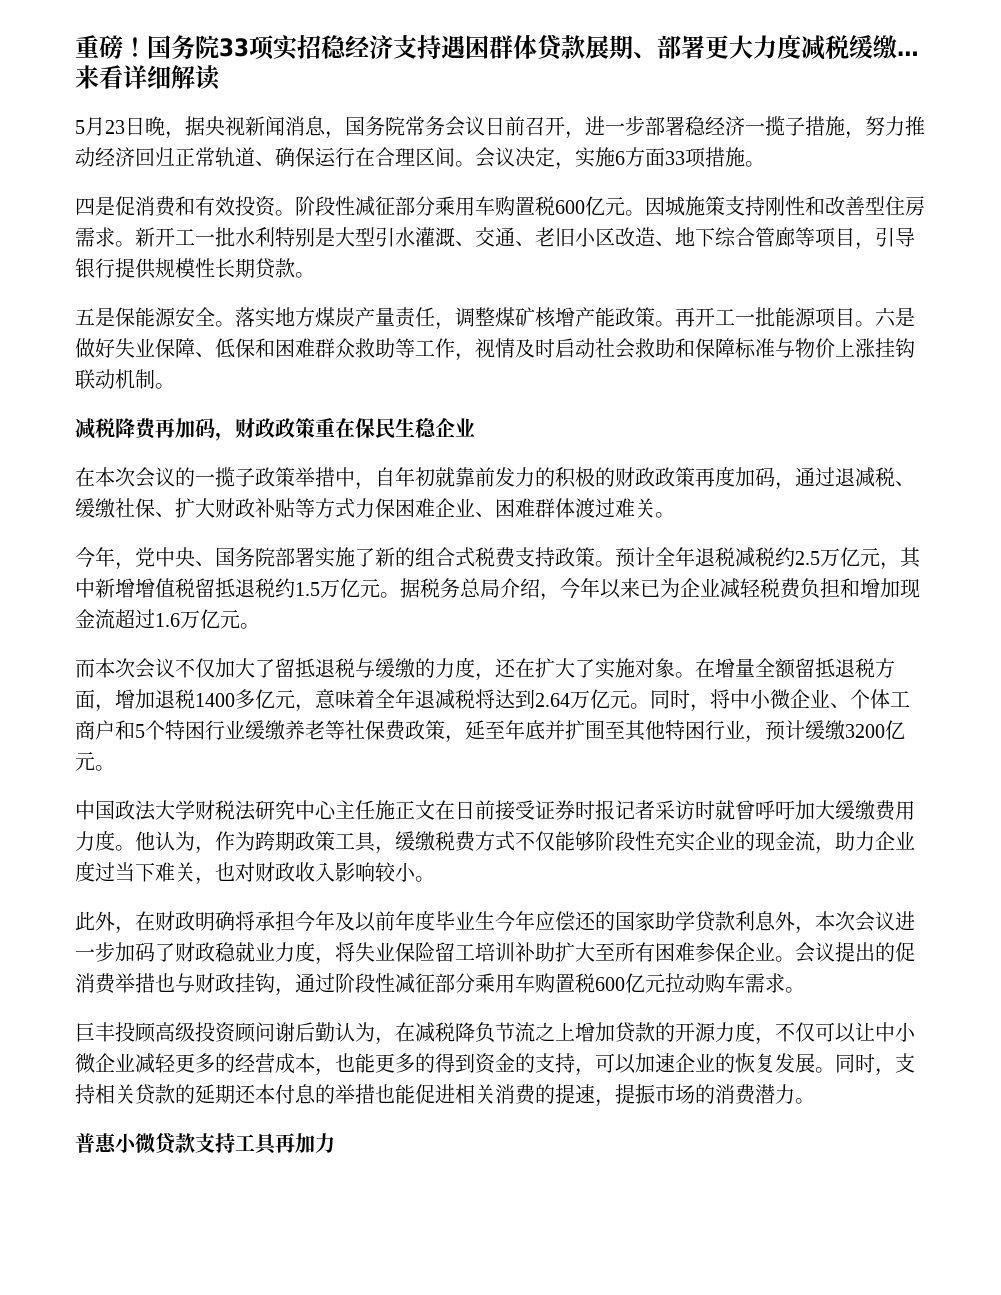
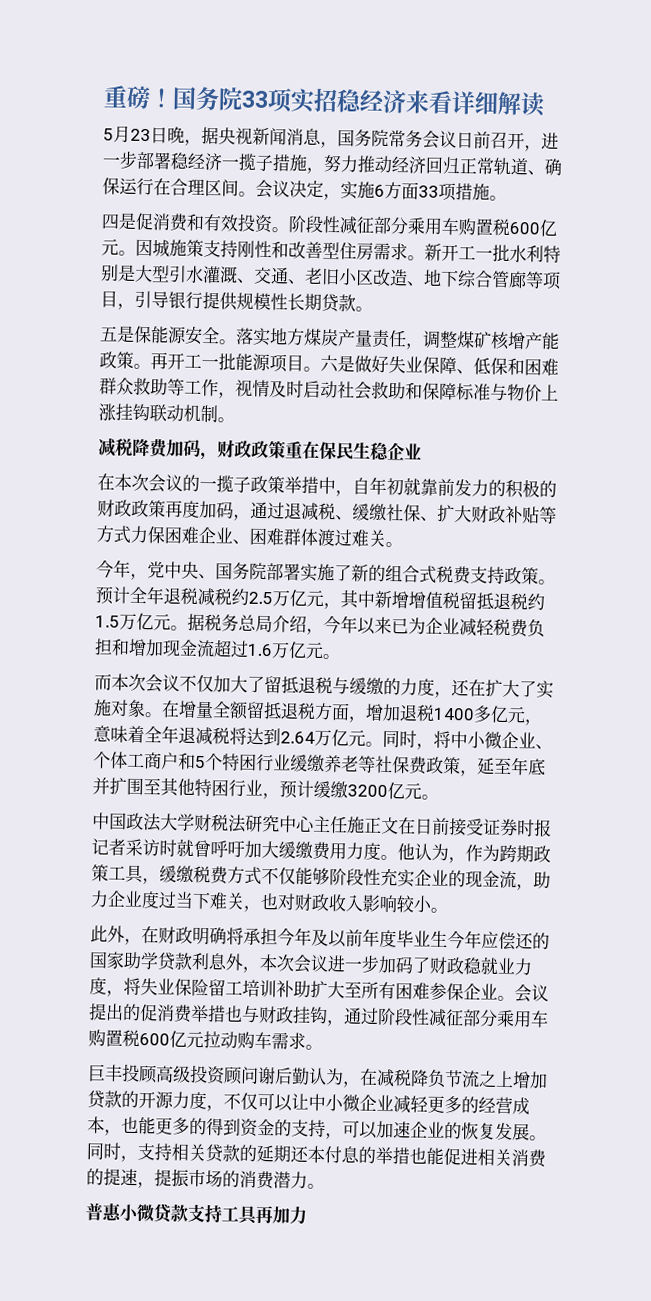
[393,34,919,61] 支持遇困群体贷款展期、部署更大力度减税缓缴… -> (407, 101) none
[155,418,175,438] 再 -> (168, 448) none

